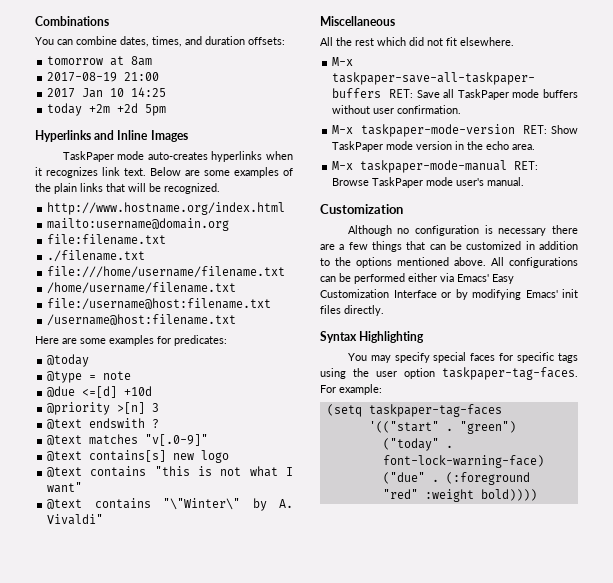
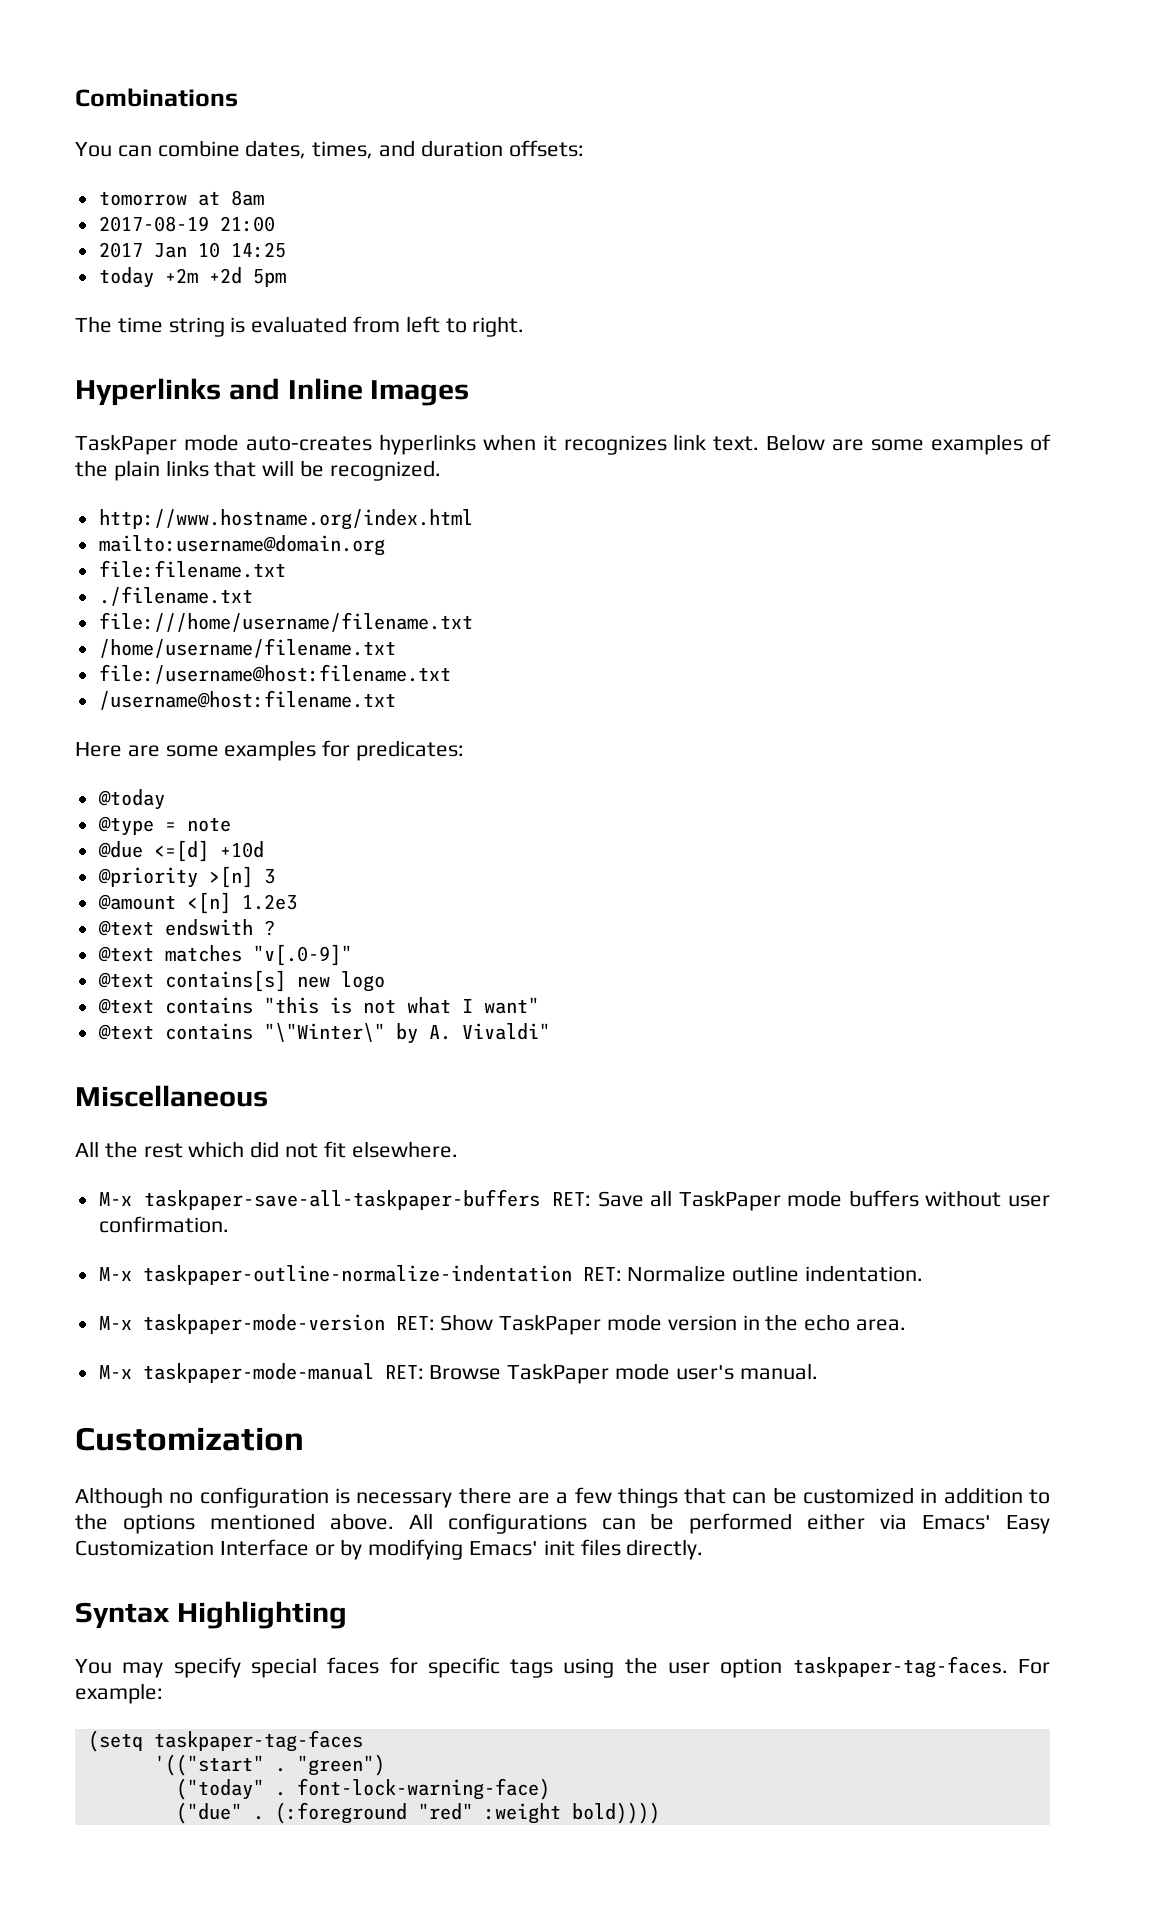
(167, 110) none -> [75,316,525,337] // The time string is evaluated from left to right.
(160, 407) none -> [97,892,297,914] // @amount <[n] 1.2e3
(462, 109) none -> [98,1265,924,1285] // M-x taskpaper-outline-normalize-indentation RET: Normalize outline indentation.

